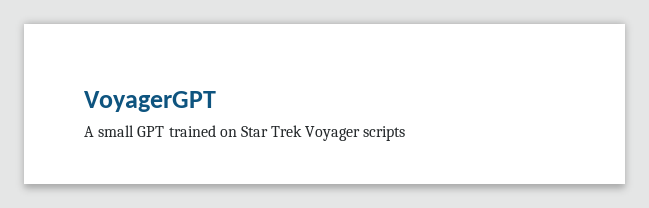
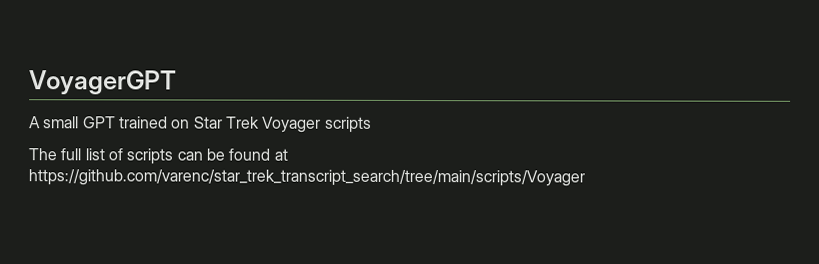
(406, 133) none -> [28,148,288,165] [28,169,585,187] // The full list of scripts can be found at https://github.com/varenc/star_trek_transcript_search/tree/main/scripts/Voyager

